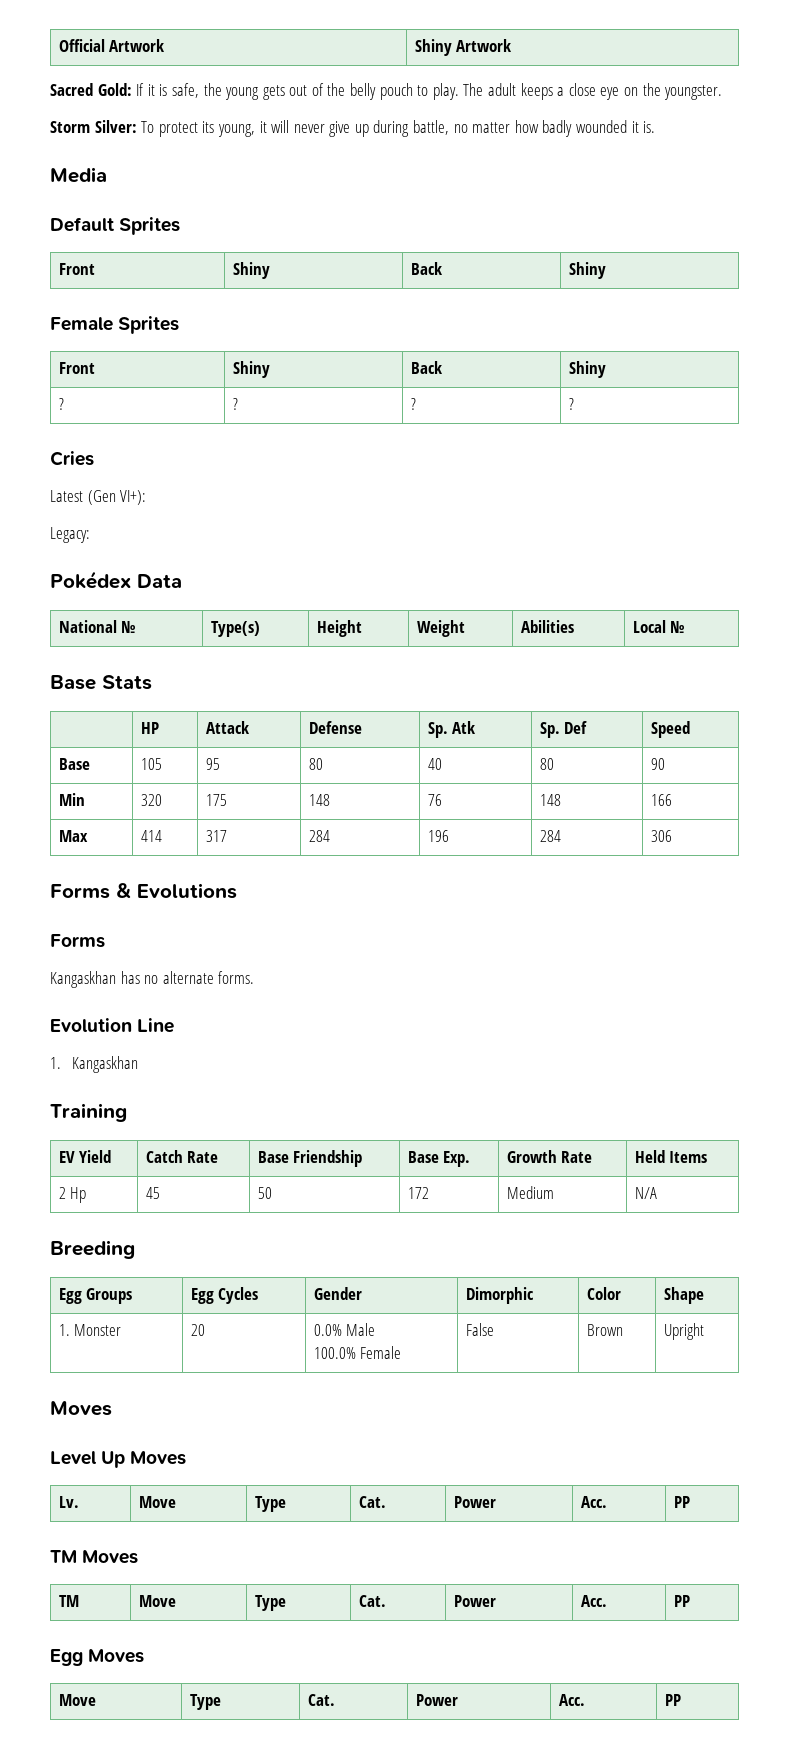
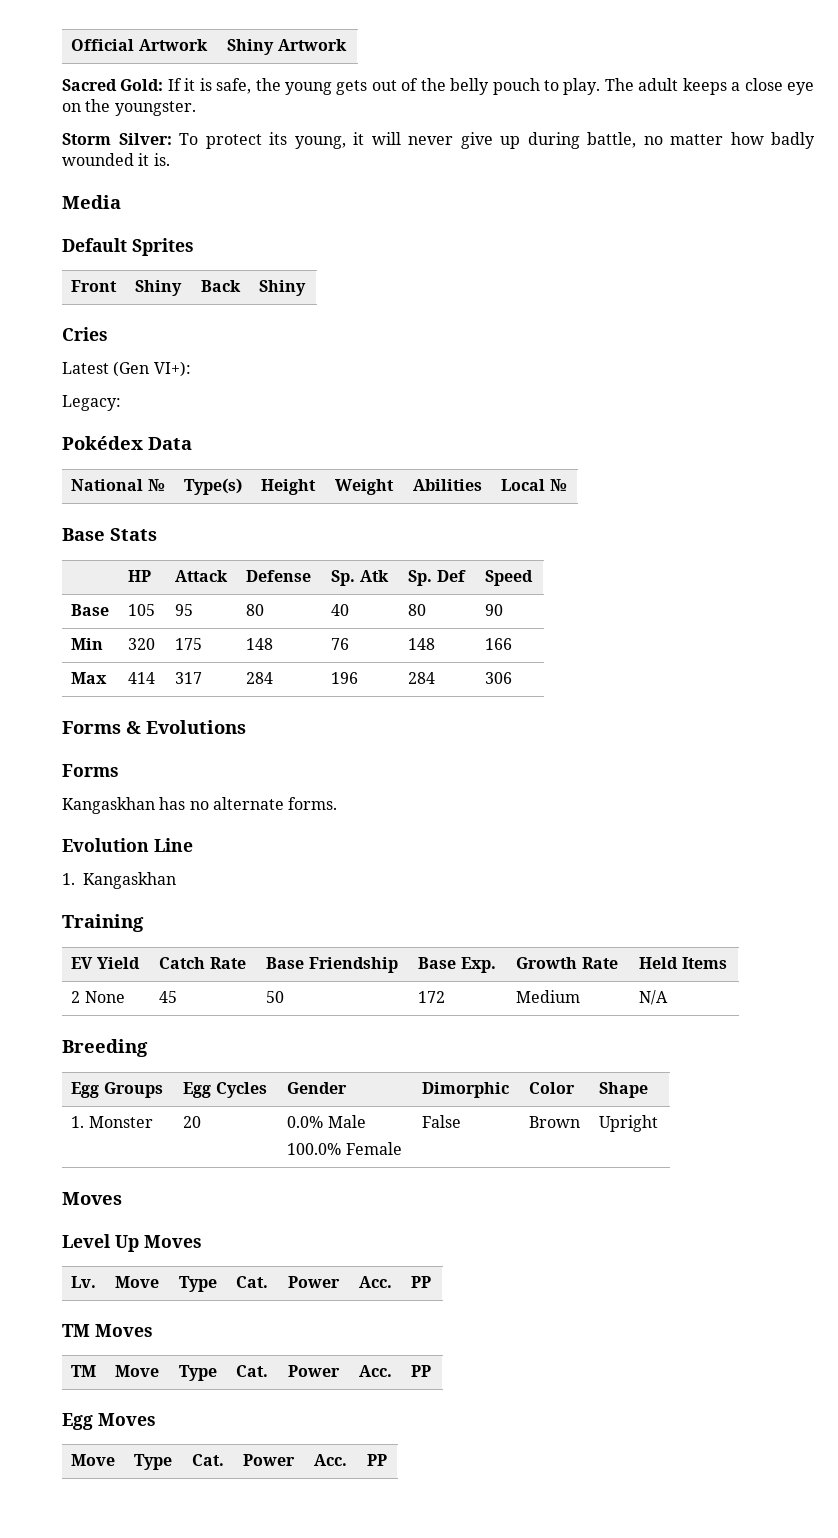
[50,316,180,334] [58,362,95,374] [232,361,270,378] [410,361,442,374] [568,361,606,378] [58,398,64,410] [232,398,238,410] [410,398,416,410] [568,398,574,410] // Female Sprites // Front | Shiny | Back | Shiny // ? | ? | ? | ? -> (307, 288) none
[58,1187,87,1203] 2 Hp -> [71,991,125,1003] 2 None

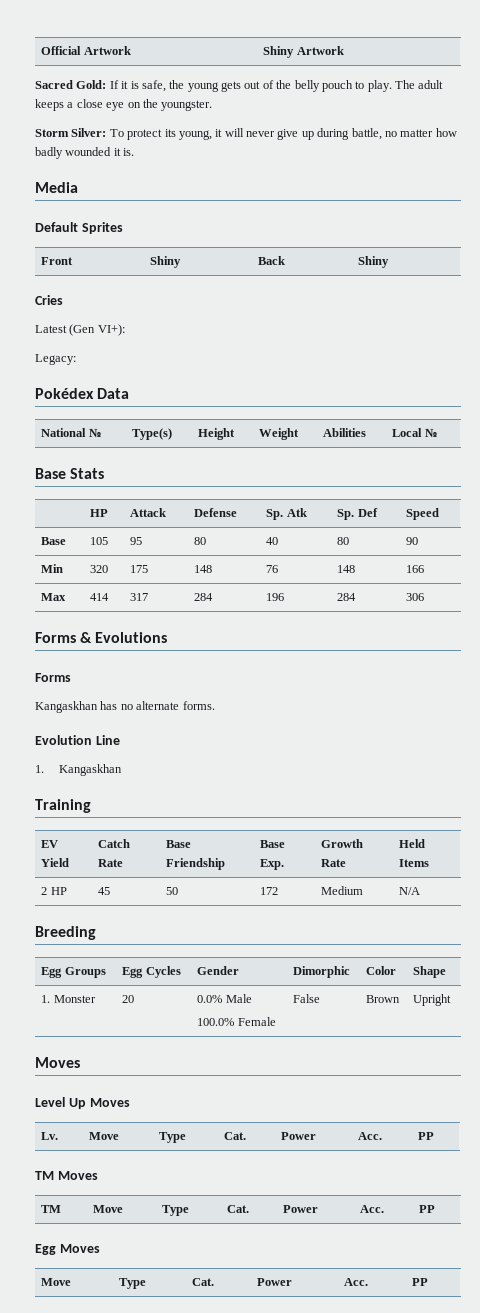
[71,991,125,1003] 2 None -> [41,887,67,895] 2 HP

